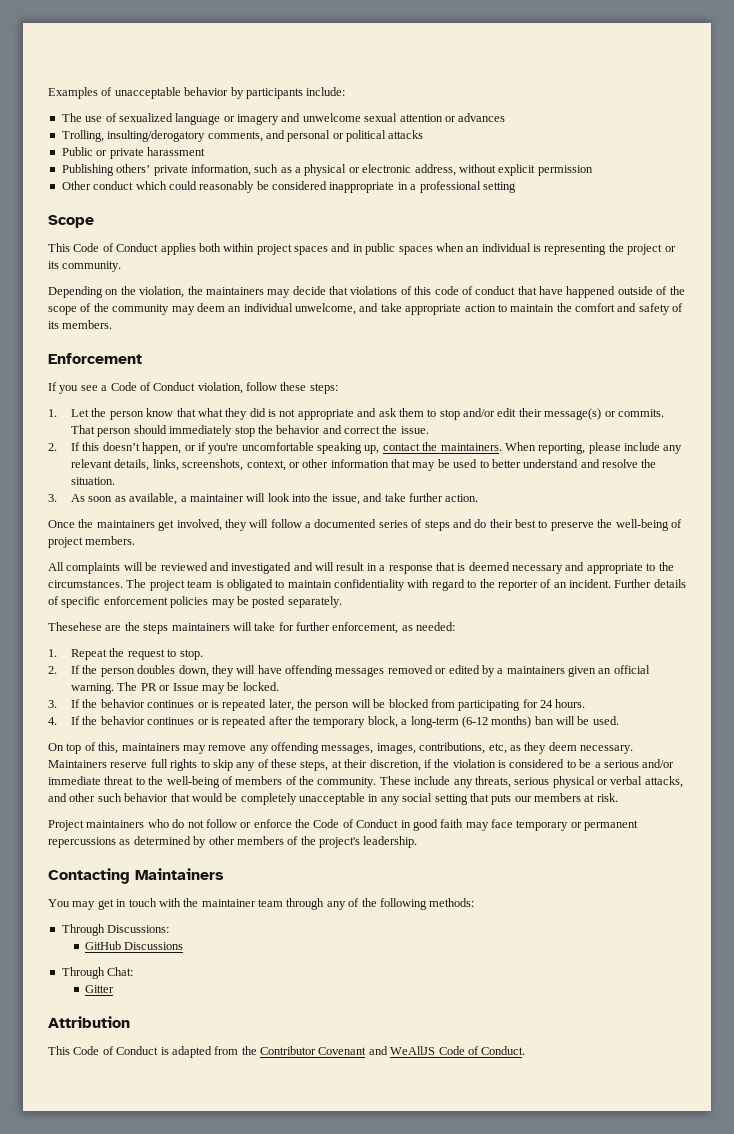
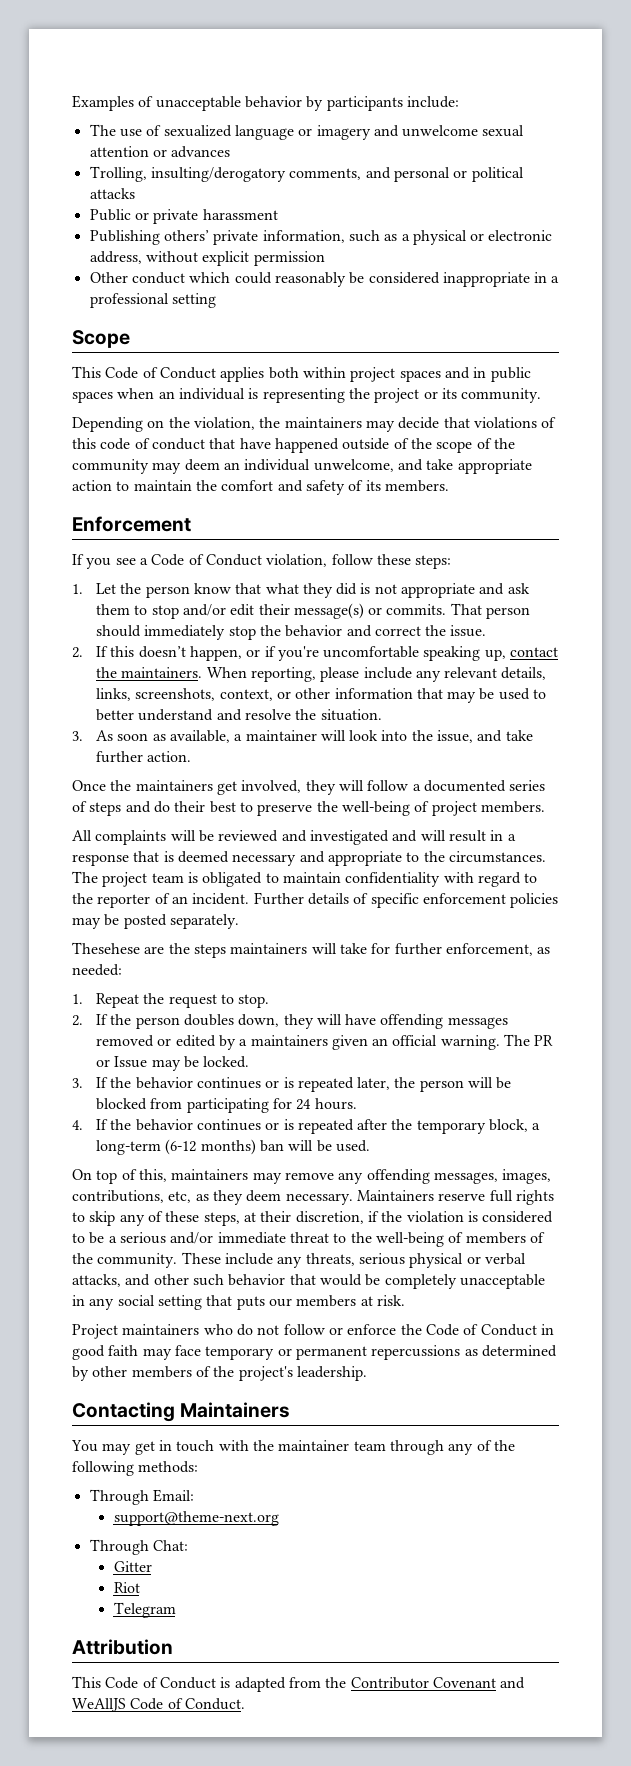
[107,925,170,933] [84,941,184,950] Discussions: // GitHub Discussions -> [152,1489,194,1502] [113,1511,279,1526] Email: // support@theme-next.org
(114, 989) none -> [113,1582,140,1593] [113,1602,176,1618] // Riot // Telegram

